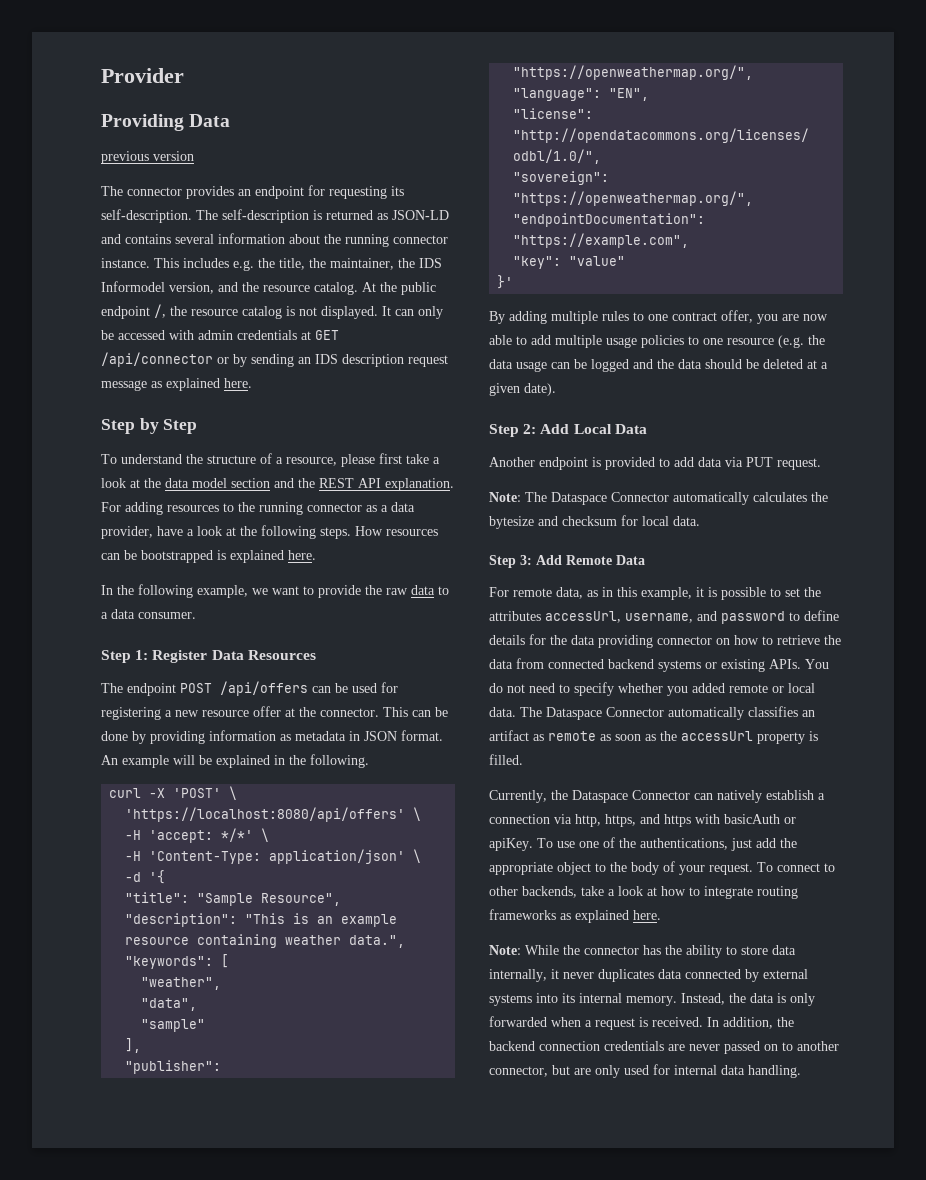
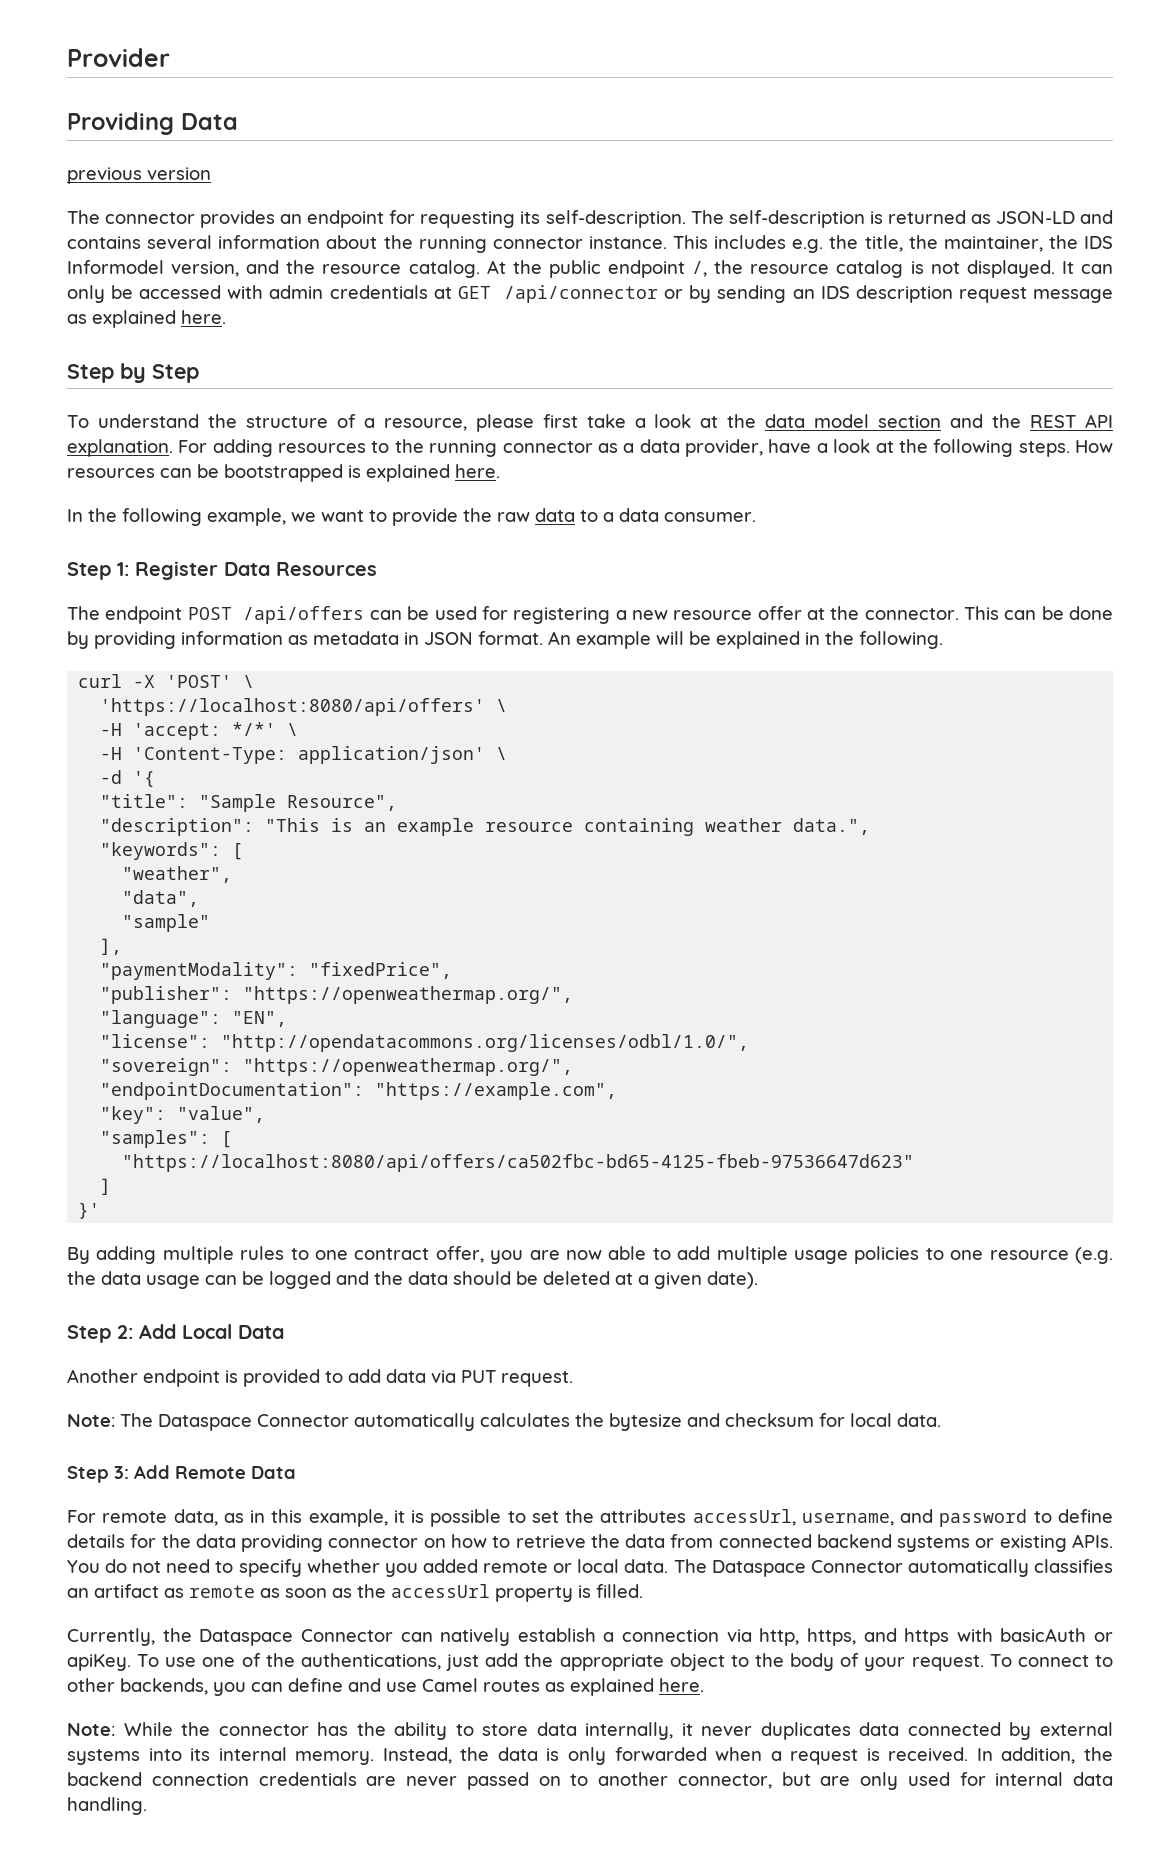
(142, 1045) none -> [100,962,453,980] // "paymentModality": "fixedPrice",
[569,256,626,266] "value" -> [177,1106,266,1123] [100,1130,233,1148] [122,1154,915,1172] [100,1178,112,1195] "value", // "samples": [ // "https://localhost:8080/api/offers/ca502fbc-bd65-4125-fbeb-97536647d623" // ]
[581,886,798,899] [489,909,556,920] take a look at how to integrate routing frameworks -> [213,1678,540,1696] you can define and use Camel routes

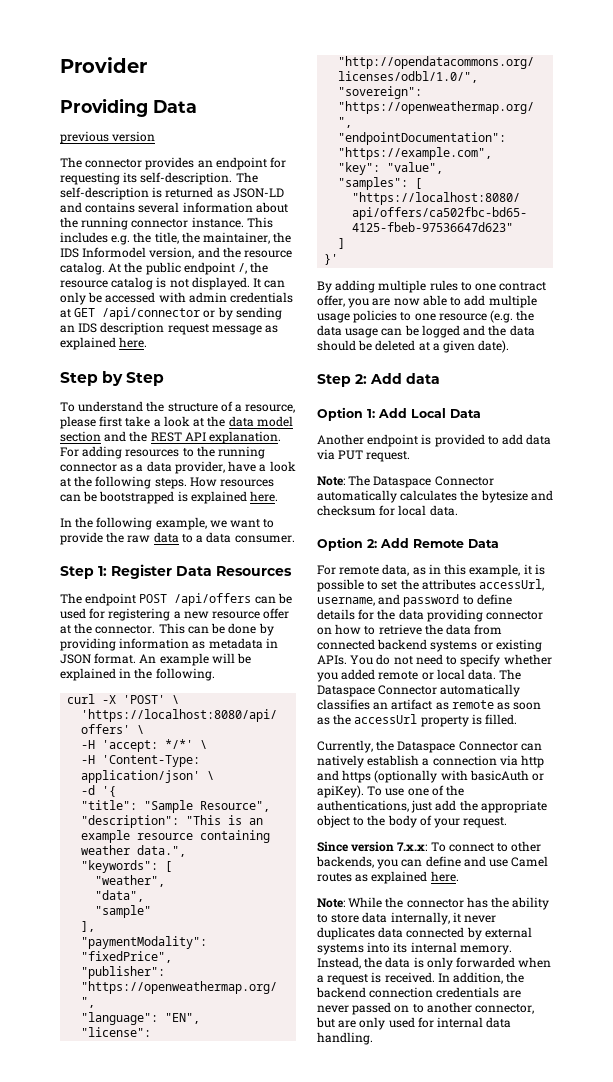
(176, 1331) none -> [406,373,440,384] [317,407,407,421] data // Option 1: Add
[67,1466,129,1483] Step 3: -> [317,537,377,551] Option 2:
[759,1628,856,1646] http, https, -> [521,755,545,768] http
(950, 1637) none -> [374,770,438,783] (optionally
[67,1654,131,1671] apiKey. -> [317,785,364,798] apiKey).
(984, 1663) none -> [317,841,428,852] // Since version 7.x.x:

